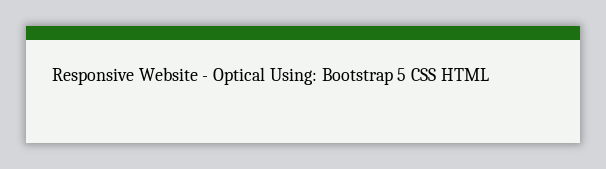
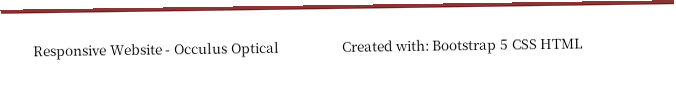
[213,67,317,85] Optical Using: -> [172,39,430,58] Occulus Optical Created with:

